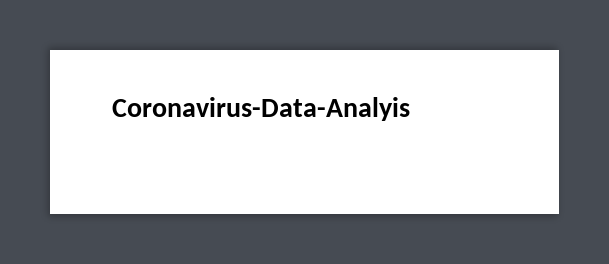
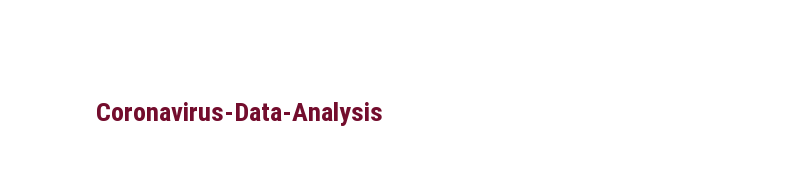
[112,97,410,121] Coronavirus-Data-Analyis -> [96,102,383,126] Coronavirus-Data-Analysis

